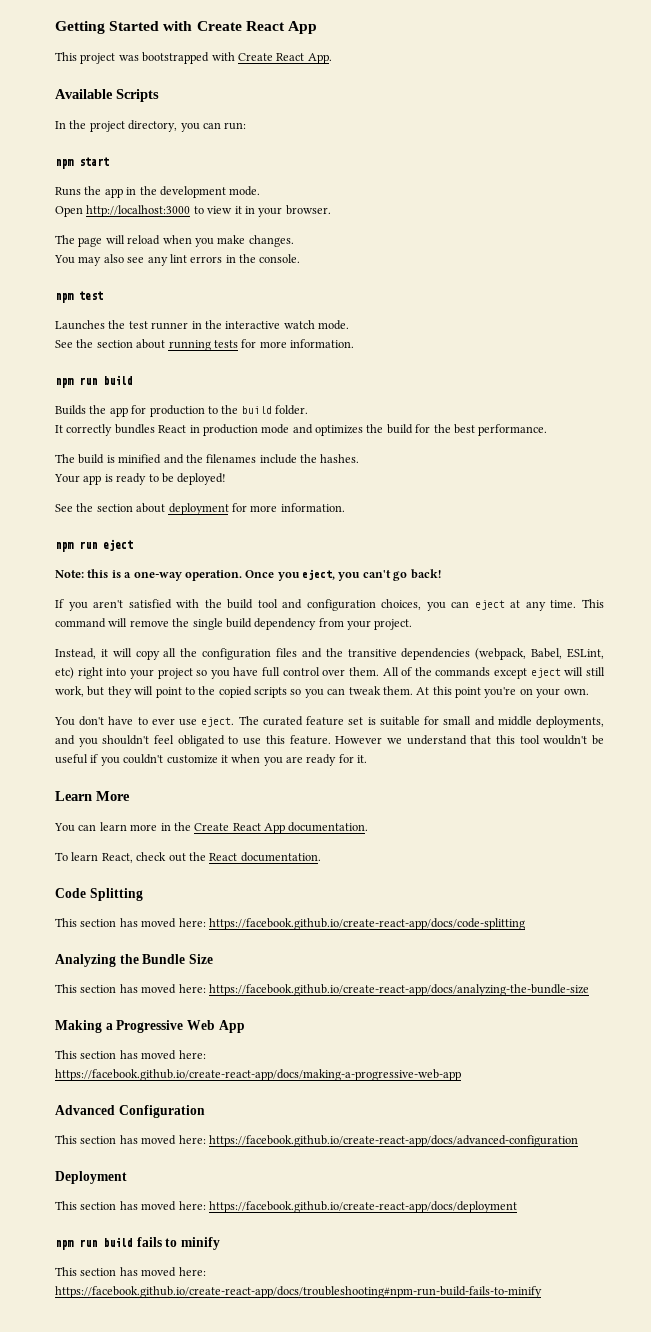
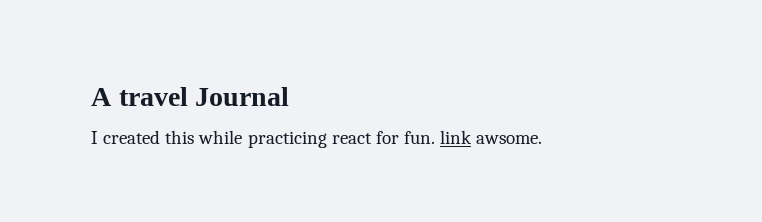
[55,21,317,34] [55,52,332,64] [55,89,159,102] [55,120,247,132] [55,157,109,169] [55,186,261,198] [55,205,331,217] [55,235,294,247] [54,254,301,266] [55,291,103,303] [55,320,349,330] [55,339,354,351] [55,375,133,388] [55,405,308,417] [55,424,548,436] [55,454,360,464] [54,473,227,485] [55,503,345,515] [55,539,133,552] [55,569,441,581] [55,599,604,611] [55,618,413,630] [55,648,604,660] [55,667,606,679] [55,686,589,698] [54,716,605,728] [55,735,604,747] [55,754,368,766] [55,791,130,801] [54,822,369,834] [55,852,321,863] [55,888,143,901] [55,918,525,930] [55,954,213,967] [55,984,589,996] [55,1020,245,1033] [55,1050,206,1060] [55,1069,461,1081] [55,1105,205,1118] [55,1135,578,1147] [55,1171,127,1184] [55,1201,517,1213] [55,1237,220,1250] [55,1267,206,1277] [55,1286,542,1298] Getting Started with Create React App // This project was bootstrapped with Create React App. // Available Scripts // In the project directory, you can run: // npm start // Runs the app in the development mode. // Open http://localhost:3000 to view it in your browser. // The page will reload when you make changes. // You may also see any lint errors in the console. // npm test // Launches the test runner in the interactive watch mode. // See the section about running tests for more information. // npm run build // Builds the app for production to the build folder. // It correctly bundles React in production mode and optimizes the build for the best performance. // The build is minified and the filenames include the hashes. // Your app is ready to be deployed! // See the section about deployment for more information. // npm run eject // Note: this is a one-way operation. Once you eject, you can't go back! // If you aren't satisfied with the build tool and configuration choices, you can eject at any time. This command will remove the single build dependency from your project. // Instead, it will copy all the configuration files and the transitive dependencies (webpack, Babel, ESLint, etc) right into your project so you have full control over them. All of the commands except eject will still work, but they will point to the copied scripts so you can tweak them. At this point you're on your own. // You don't have to ever use eject. The curated feature set is suitable for small and middle deployments, and you shouldn't feel obligated to use this feature. However we understand that this tool wouldn't be useful if you couldn't customize it when you are ready for it. // Learn More // You can learn more in the Create React App documentation. // To learn React, check out the React documentation. // Code Splitting // This section has moved here: https://facebook.github.io/create-react-app/docs/code-splitting // Analyzing the Bundle Size // This section has moved here: https://facebook.github.io/create-react-app/docs/analyzing-the-bundle-size // Making a Progressive Web App // This section has moved here: https://facebook.github.io/create-react-app/docs/making-a-progressive-web-app // Advanced Configuration // This section has moved here: https://facebook.github.io/create-react-app/docs/advanced-configuration // Deployment // This section has moved here: https://facebook.github.io/create-react-app/docs/deployment // npm run build fails to minify // This section has moved here: https://facebook.github.io/create-react-app/docs/troubleshooting#npm-run-build-fails-to-minify -> [91,87,290,106] [91,130,543,148] A travel Journal // I created this while practicing react for fun. link awsome.

